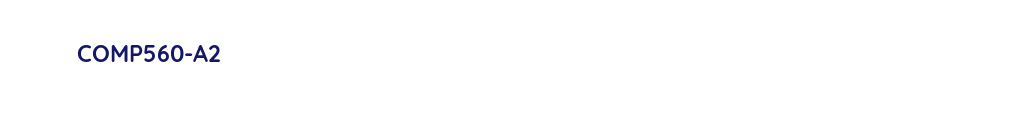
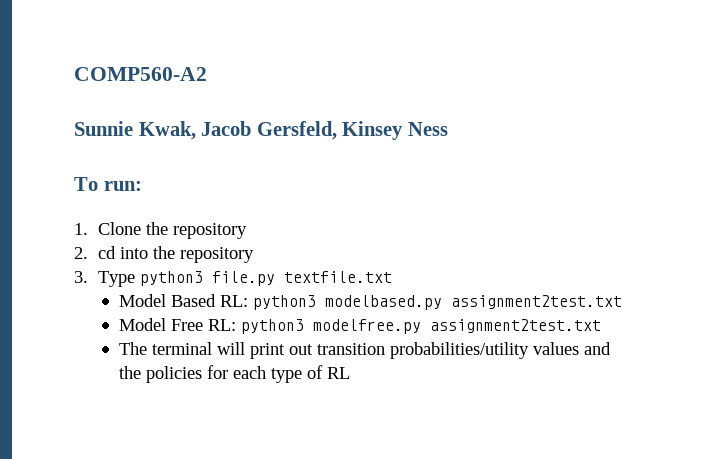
(221, 53) none -> [74,121,448,140] [74,177,142,191] [74,222,248,239] [74,246,255,263] [74,271,393,287] [118,294,622,310] [118,318,601,334] [118,342,611,359] [118,365,350,383] // Sunnie Kwak, Jacob Gersfeld, Kinsey Ness // To run: // 1. Clone the repository // 2. cd into the repository // 3. Type python3 file.py textfile.txt // Model Based RL: python3 modelbased.py assignment2test.txt // Model Free RL: python3 modelfree.py assignment2test.txt // The terminal will print out transition probabilities/utility values and the policies for each type of RL

